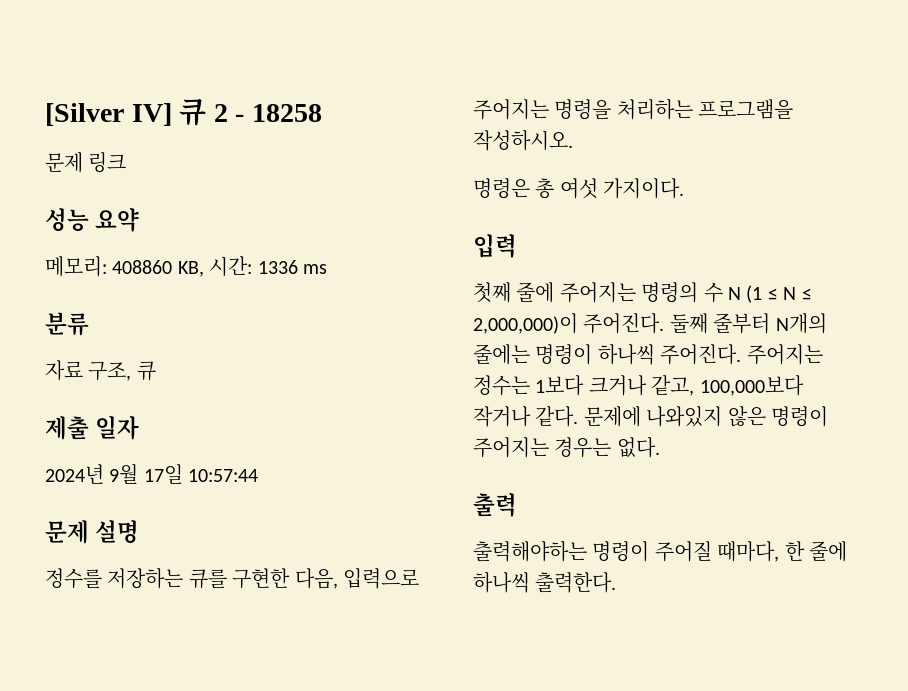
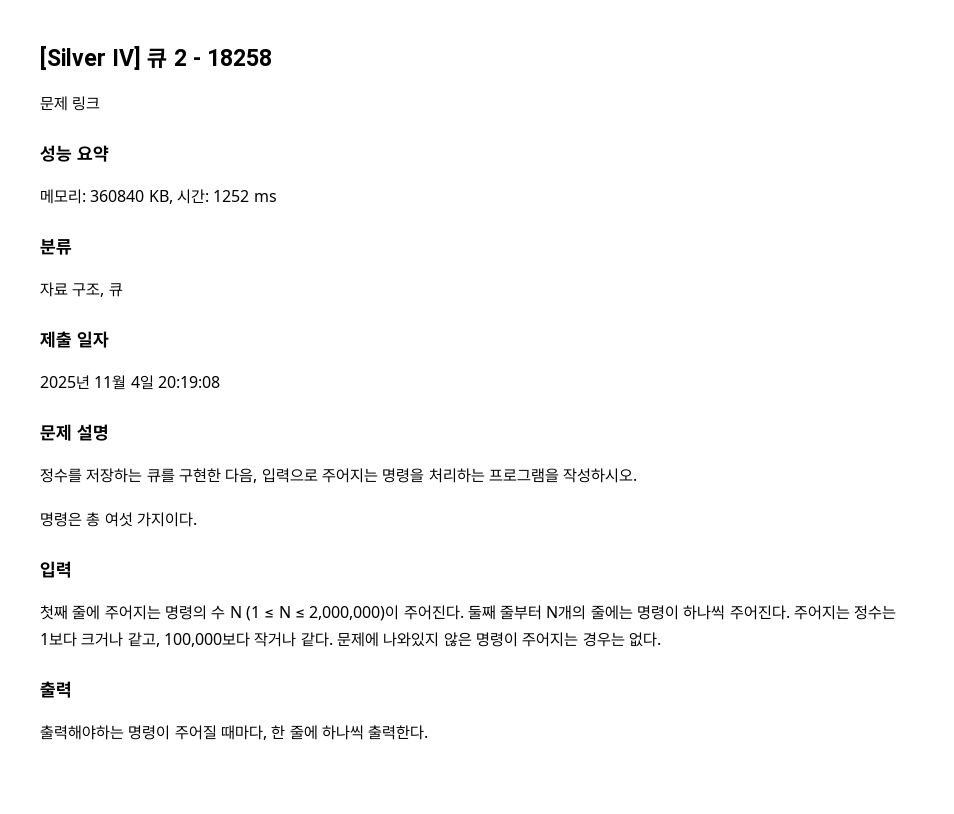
[112,260,173,274] 408860 -> [90,190,145,202] 360840
[257,260,298,274] 1336 -> [213,190,250,202] 1252
[45,463,259,484] 2024년 9월 17일 10:57:44 -> [40,375,220,390] 2025년 11월 4일 20:19:08

